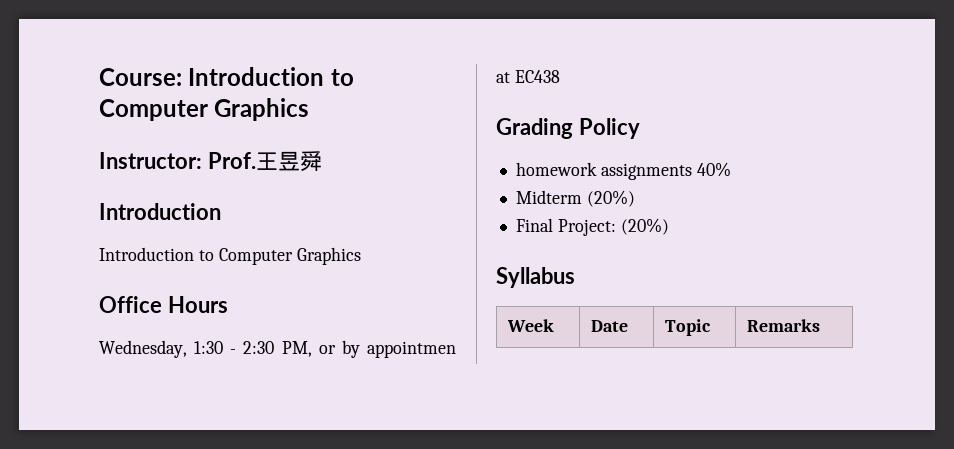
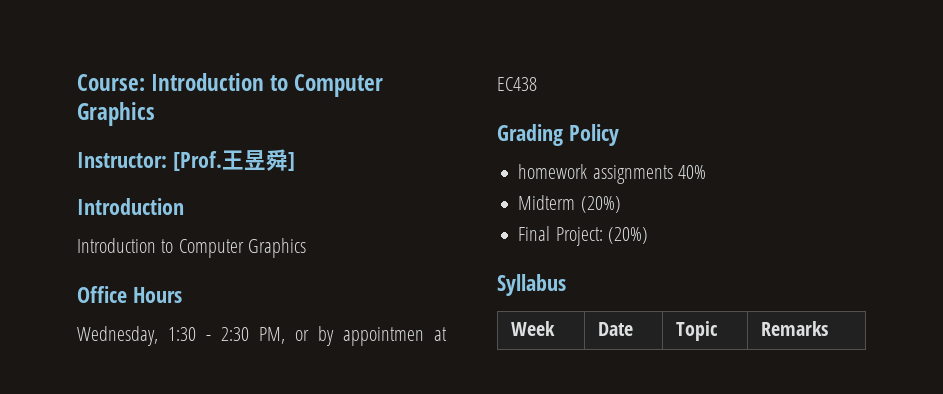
[207,152,256,169] Prof. -> [172,151,222,171] [Prof.
(322, 161) none -> [287,152,295,171] ]

